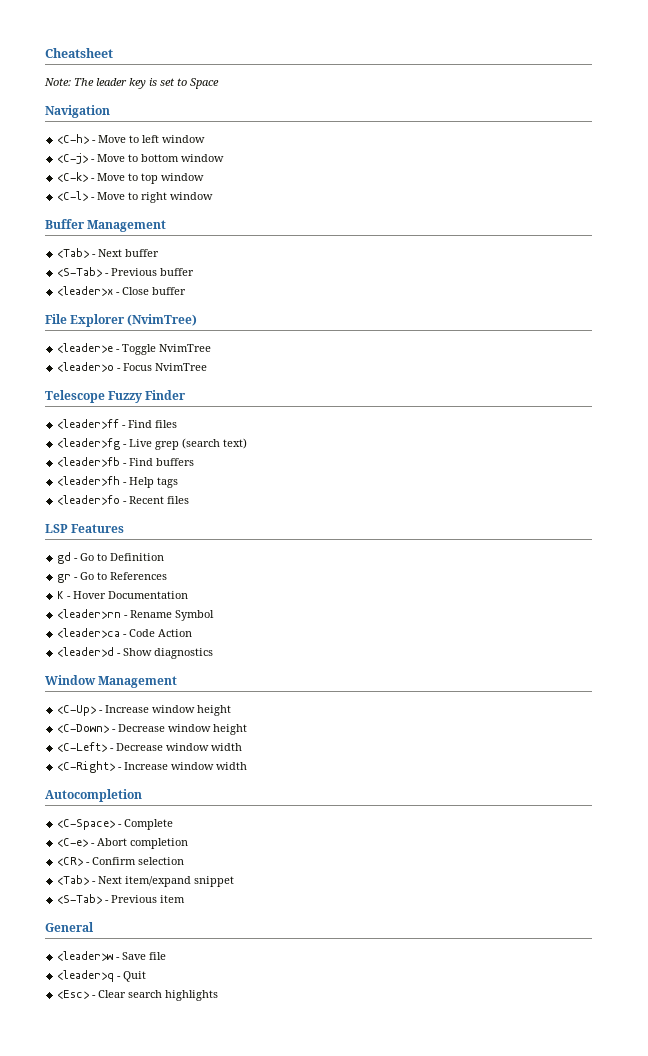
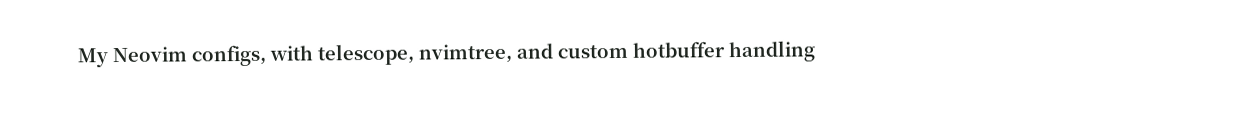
[45,48,113,58] [44,78,219,89] [45,105,110,118] [57,134,206,144] [57,153,225,164] [57,172,205,184] [57,191,214,203] [45,219,167,232] [57,248,160,258] [57,267,195,277] [57,286,187,296] [45,314,198,327] [57,343,212,355] [57,362,208,372] [45,390,187,403] [57,419,178,429] [57,438,248,450] [57,457,195,467] [57,476,179,488] [57,495,190,505] [45,524,125,533] [57,552,165,564] [57,572,168,583] [57,591,189,599] [57,609,215,621] [57,628,193,638] [57,647,214,659] [45,675,178,688] [57,705,232,716] [57,724,248,735] [57,742,243,752] [57,761,248,773] [45,789,142,802] [57,819,174,830] [57,838,189,849] [57,857,185,866] [57,875,235,887] [57,894,186,904] [45,922,94,932] [57,951,167,961] [57,970,147,982] [57,990,219,1001] Cheatsheet // Note: The leader key is set to Space // Navigation // <C-h> - Move to left window // <C-j> - Move to bottom window // <C-k> - Move to top window // <C-l> - Move to right window // Buffer Management // <Tab> - Next buffer // <S-Tab> - Previous buffer // <leader>x - Close buffer // File Explorer (NvimTree) // <leader>e - Toggle NvimTree // <leader>o - Focus NvimTree // Telescope Fuzzy Finder // <leader>ff - Find files // <leader>fg - Live grep (search text) // <leader>fb - Find buffers // <leader>fh - Help tags // <leader>fo - Recent files // LSP Features // gd - Go to Definition // gr - Go to References // K - Hover Documentation // <leader>rn - Rename Symbol // <leader>ca - Code Action // <leader>d - Show diagnostics // Window Management // <C-Up> - Increase window height // <C-Down> - Decrease window height // <C-Left> - Decrease window width // <C-Right> - Increase window width // Autocompletion // <C-Space> - Complete // <C-e> - Abort completion // <CR> - Confirm selection // <Tab> - Next item/expand snippet // <S-Tab> - Previous item // General // <leader>w - Save file // <leader>q - Quit // <Esc> - Clear search highlights -> [77,40,816,68] My Neovim configs, with telescope, nvimtree, and custom hotbuffer handling

